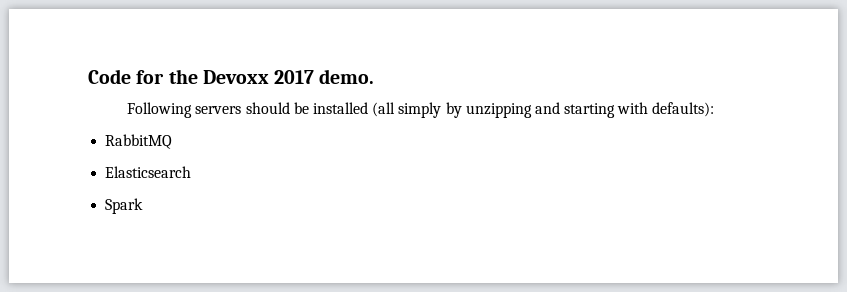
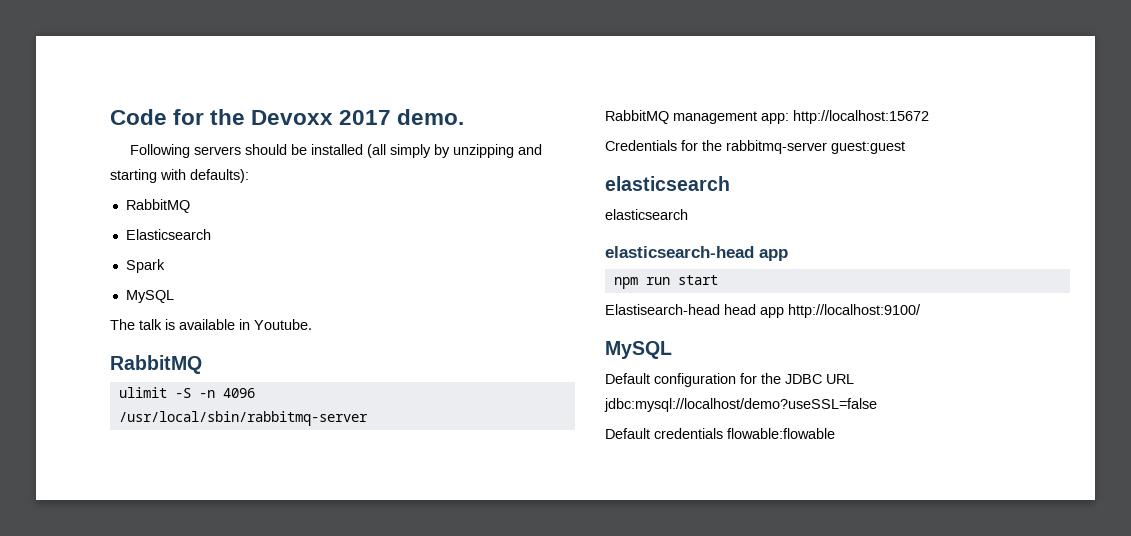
(144, 206) none -> [125,290,174,303] [110,319,312,330] [110,355,202,374] [118,387,255,398] [118,411,368,426] [605,110,929,124] [605,140,905,154] [605,176,730,191] [605,209,688,220] [605,246,788,261] [613,275,718,289] [605,304,921,318] [605,341,672,359] [605,373,854,387] [604,398,877,412] [605,428,835,439] // MySQL // The talk is available in Youtube. // RabbitMQ // ulimit -S -n 4096 // /usr/local/sbin/rabbitmq-server // RabbitMQ management app: http://localhost:15672 // Credentials for the rabbitmq-server guest:guest // elasticsearch // elasticsearch // elasticsearch-head app // npm run start // Elastisearch-head head app http://localhost:9100/ // MySQL // Default configuration for the JDBC URL jdbc:mysql://localhost/demo?useSSL=false // Default credentials flowable:flowable

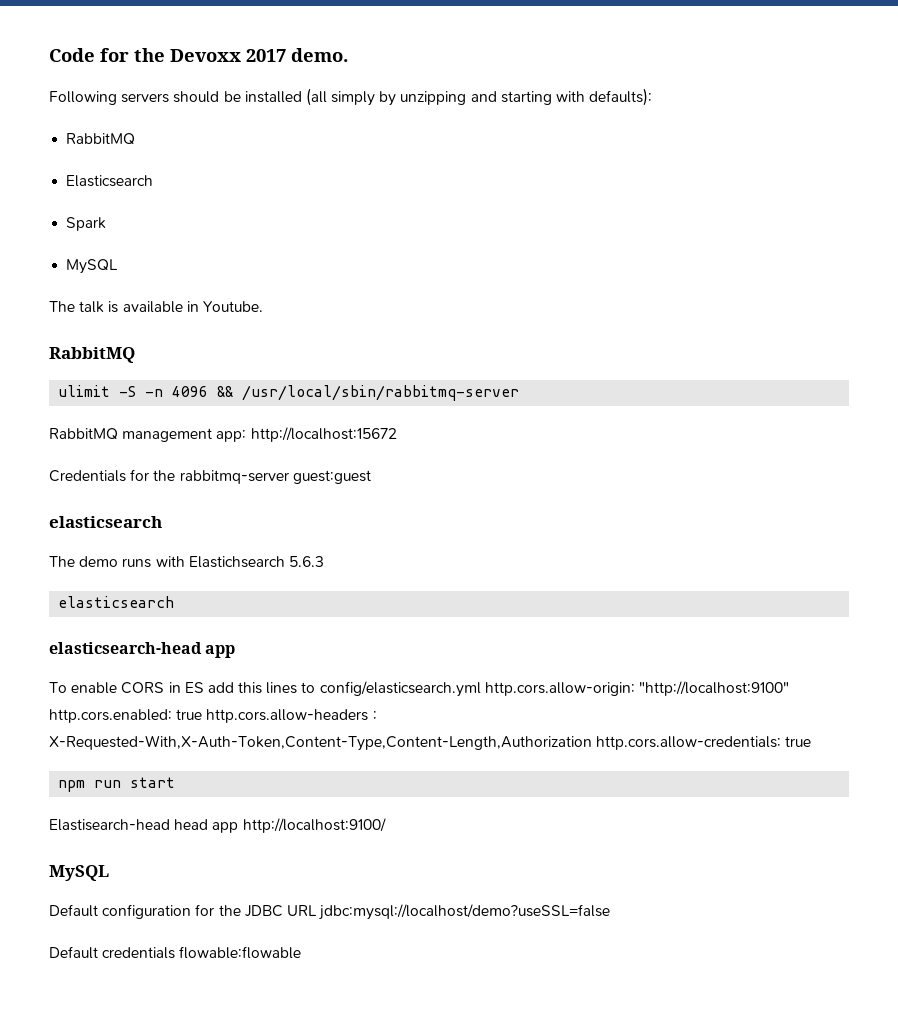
(255, 393) // -> [217,386,234,397] &&
[605,209,688,220] [605,246,788,261] elasticsearch // elasticsearch-head app -> [49,556,324,568] [58,596,175,608] [49,642,236,658] [49,681,790,697] [49,709,377,723] [49,735,812,751] The demo runs with Elastichsearch 5.6.3 // elasticsearch // elasticsearch-head app // To enable CORS in ES add this lines to config/elasticsearch.yml http.cors.allow-origin: "http://localhost:9100" http.cors.enabled: true http.cors.allow-headers : X-Requested-With,X-Auth-Token,Content-Type,Content-Length,Authorization http.cors.allow-credentials: true

